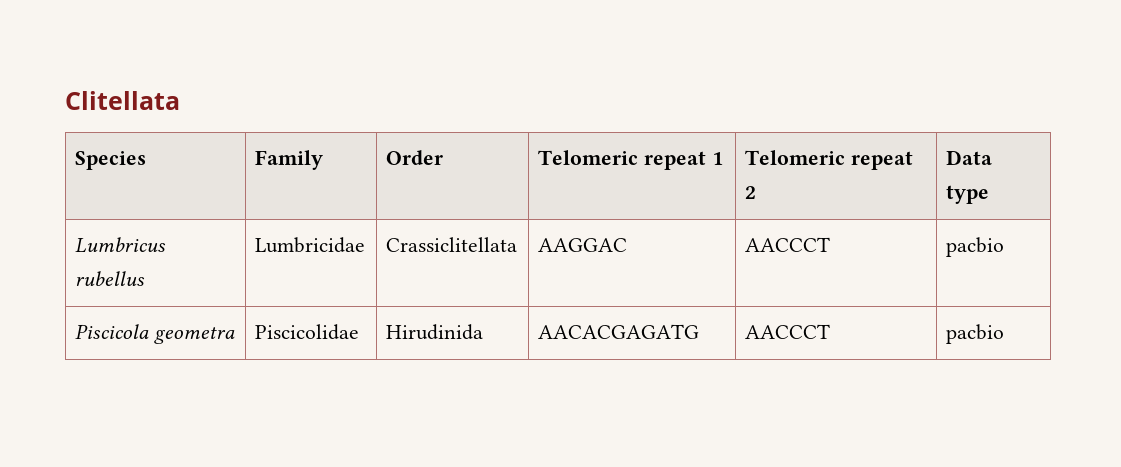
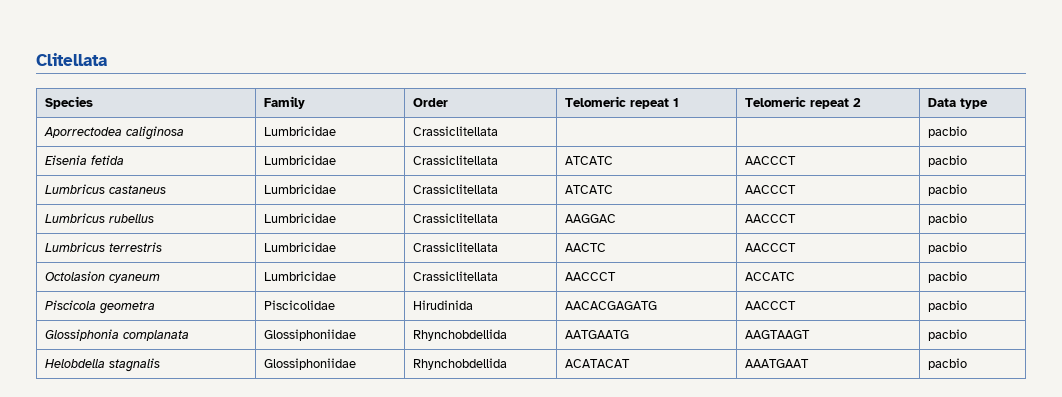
(990, 194) none -> [43,126,184,140] [263,126,336,136] [412,126,498,136] [927,126,967,138] [44,155,124,165] [263,155,336,165] [412,155,498,165] [564,156,613,165] [744,156,796,165] [927,155,967,167] [44,184,166,194] [263,184,336,194] [412,184,498,194] [564,185,613,194] [744,185,796,194] [927,184,967,196] // Aporrectodea caliginosa | Lumbricidae | Crassiclitellata | | | pacbio // Eisenia fetida | Lumbricidae | Crassiclitellata | ATCATC | AACCCT | pacbio // Lumbricus castaneus | Lumbricidae | Crassiclitellata | ATCATC | AACCCT | pacbio
(1005, 247) none -> [44,242,162,252] [263,242,336,252] [412,242,498,252] [564,243,606,252] [744,243,796,252] [927,242,967,254] [44,271,160,283] [263,271,336,281] [412,271,498,281] [564,272,616,281] [744,272,795,281] [927,271,967,283] // Lumbricus terrestris | Lumbricidae | Crassiclitellata | AACTC | AACCCT | pacbio // Octolasion cyaneum | Lumbricidae | Crassiclitellata | AACCCT | ACCATC | pacbio
(1005, 334) none -> [44,329,189,341] [263,329,356,341] [412,329,507,341] [564,330,629,339] [744,330,810,339] [927,329,967,341] [44,358,160,372] [263,358,356,370] [412,358,507,370] [564,359,630,368] [744,359,809,368] [927,358,967,370] // Glossiphonia complanata | Glossiphoniidae | Rhynchobdellida | AATGAATG | AAGTAAGT | pacbio // Helobdella stagnalis | Glossiphoniidae | Rhynchobdellida | ACATACAT | AAATGAAT | pacbio

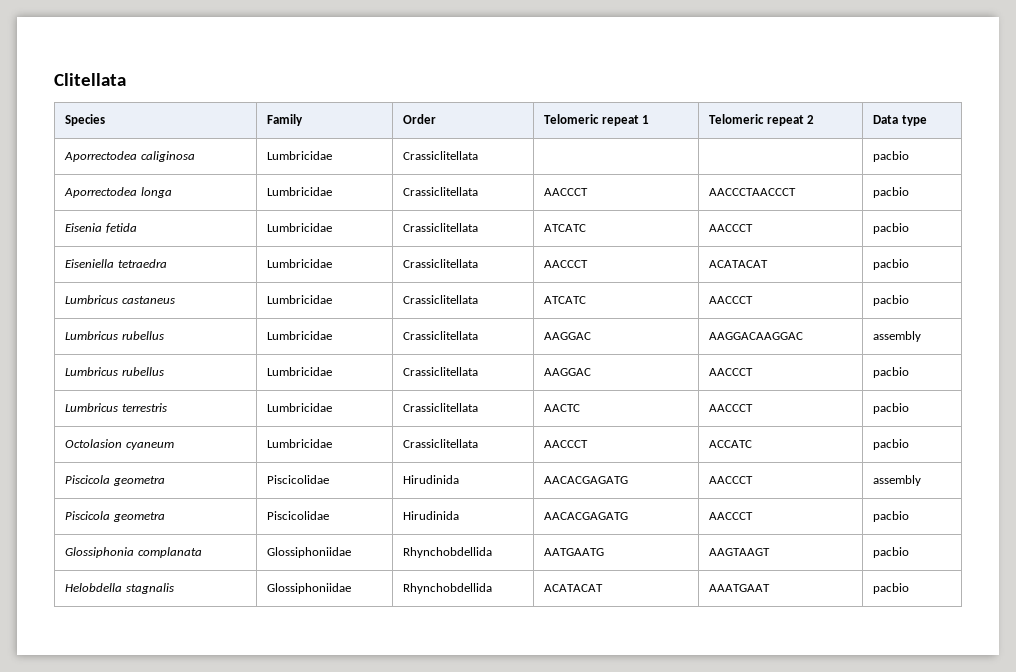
(967, 132) none -> [64,187,172,198] [267,187,333,196] [403,187,479,196] [544,188,589,196] [709,188,797,196] [873,187,910,198] // Aporrectodea longa | Lumbricidae | Crassiclitellata | AACCCT | AACCCTAACCCT | pacbio
(967, 161) none -> [65,259,167,268] [267,259,333,268] [403,259,479,268] [544,260,589,268] [709,260,769,268] [873,259,910,270] // Eiseniella tetraedra | Lumbricidae | Crassiclitellata | AACCCT | ACATACAT | pacbio
(967, 190) none -> [65,331,164,340] [267,331,333,340] [403,331,479,340] [544,332,592,340] [709,332,804,340] [873,331,922,342] // Lumbricus rubellus | Lumbricidae | Crassiclitellata | AAGGAC | AAGGACAAGGAC | assembly
(967, 277) none -> [65,475,165,486] [267,475,330,484] [403,475,460,484] [544,476,629,484] [709,476,754,484] [873,475,922,486] // Piscicola geometra | Piscicolidae | Hirudinida | AACACGAGATG | AACCCT | assembly

